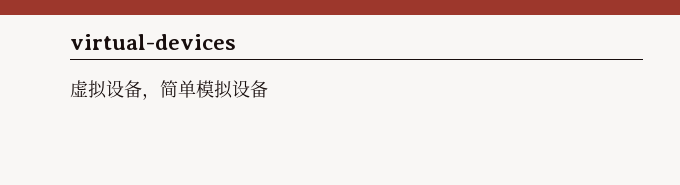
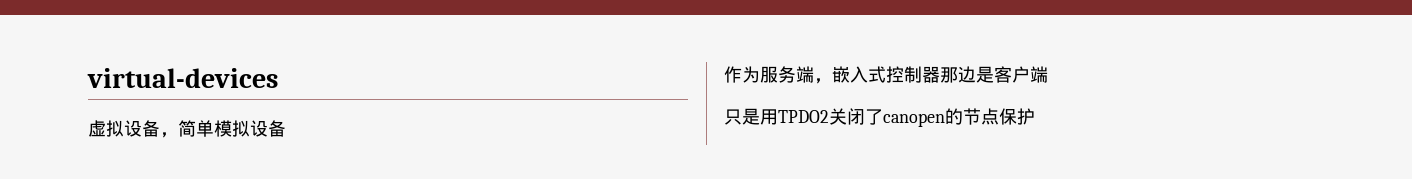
(268, 89) none -> [724,66,1048,84] [724,108,1035,127] // 作为服务端，嵌入式控制器那边是客户端 // 只是用TPDO2关闭了canopen的节点保护

